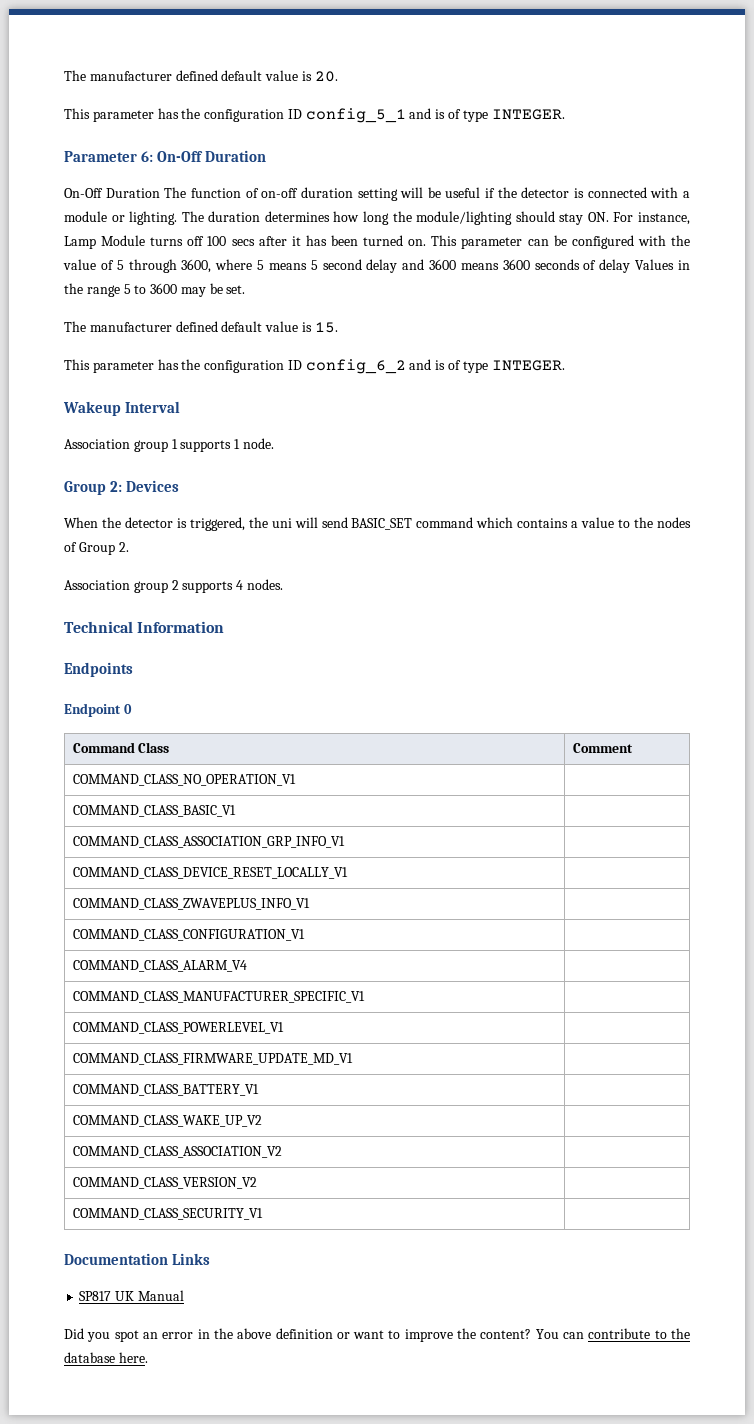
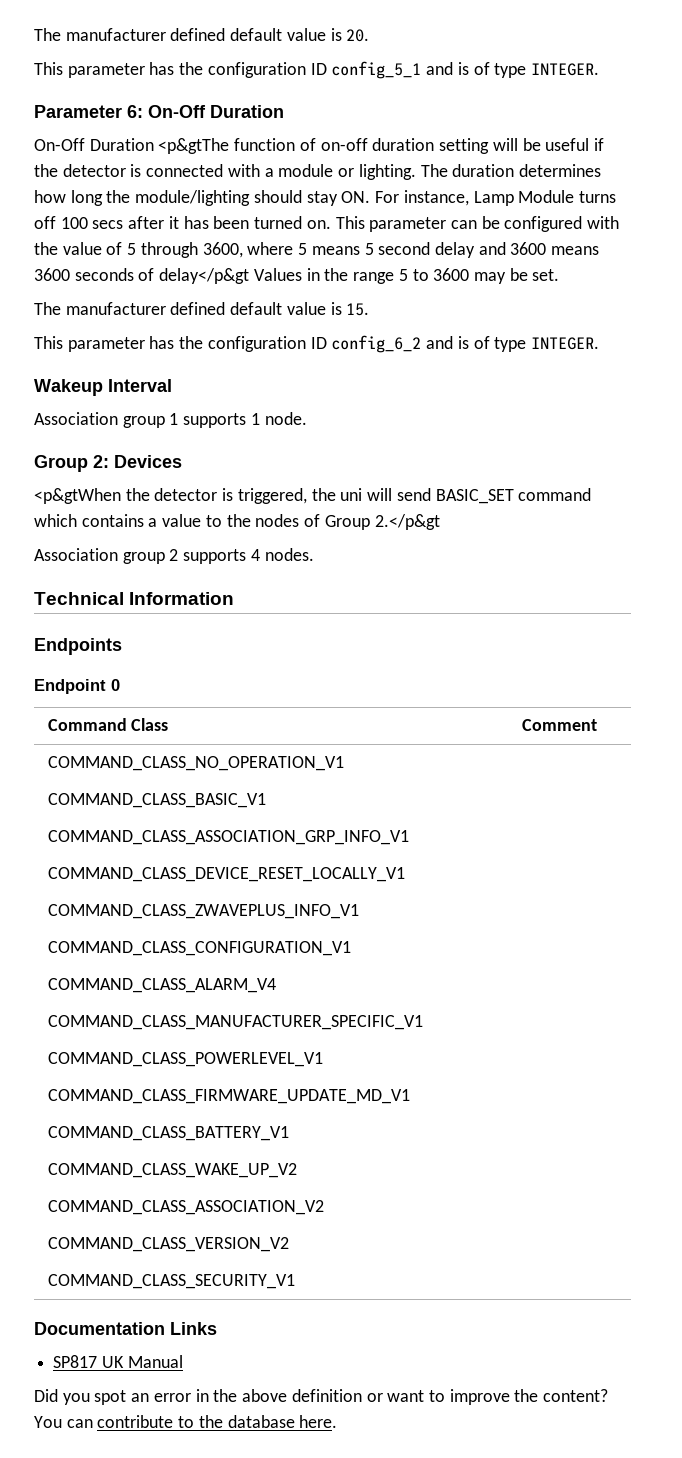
[164,187,187,198] The -> [158,138,230,154] <p&gtThe
[599,259,631,273] delay -> [159,268,250,284] delay</p&gt
[64,517,98,528] When -> [34,488,121,504] <p&gtWhen
[118,542,129,552] 2. -> [374,514,440,530] 2.</p&gt

